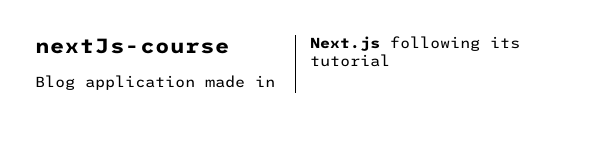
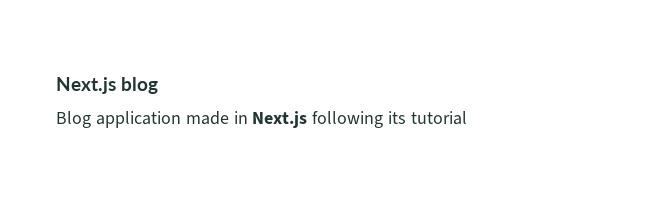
[35,38,230,54] nextJs-course -> [56,77,159,94] Next.js blog

